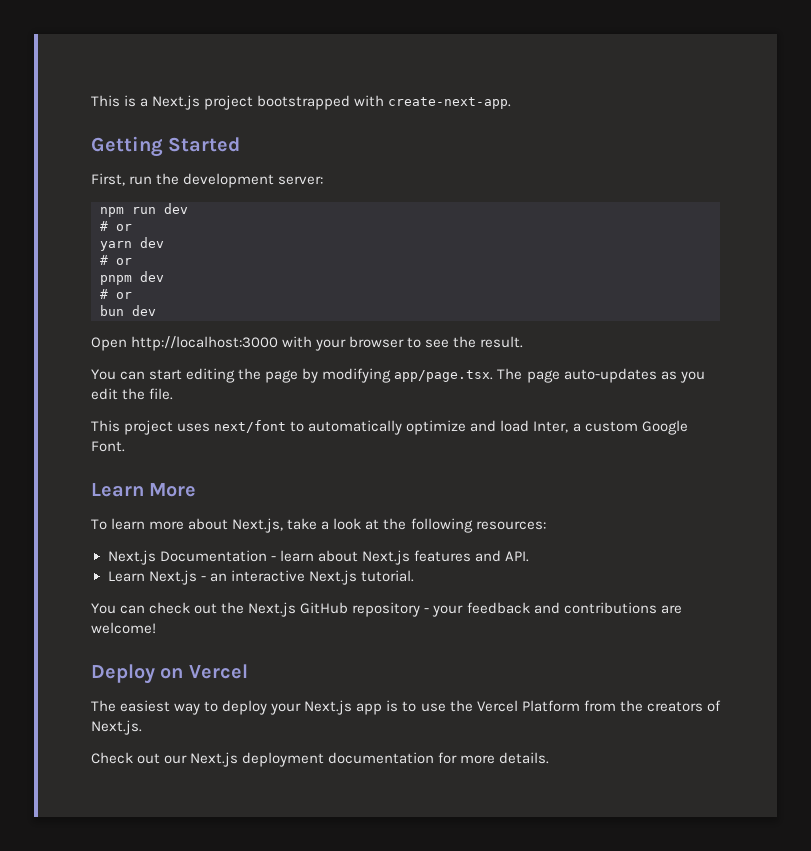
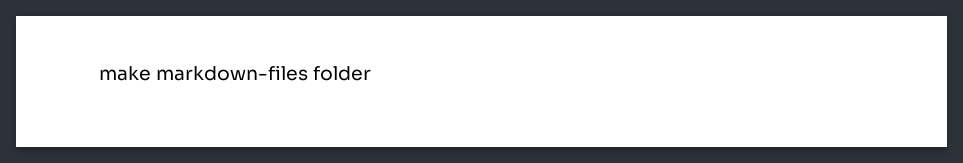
[91,95,512,110] [91,136,241,157] [91,173,324,188] [100,203,188,217] [100,221,132,231] [100,237,164,251] [100,255,132,265] [100,271,164,285] [100,289,132,299] [100,305,156,316] [91,336,524,351] [91,368,705,383] [91,388,174,400] [91,420,688,435] [91,441,125,452] [91,483,197,497] [91,518,546,533] [107,550,529,565] [107,570,414,585] [91,602,682,617] [91,622,156,634] [91,664,248,684] [91,700,721,715] [91,720,142,735] [91,752,550,767] This is a Next.js project bootstrapped with create-next-app. // Getting Started // First, run the development server: // npm run dev // # or // yarn dev // # or // pnpm dev // # or // bun dev // Open http://localhost:3000 with your browser to see the result. // You can start editing the page by modifying app/page.tsx. The page auto-updates as you edit the file. // This project uses next/font to automatically optimize and load Inter, a custom Google Font. // Learn More // To learn more about Next.js, take a look at the following resources: // Next.js Documentation - learn about Next.js features and API. // Learn Next.js - an interactive Next.js tutorial. // You can check out the Next.js GitHub repository - your feedback and contributions are welcome! // Deploy on Vercel // The easiest way to deploy your Next.js app is to use the Vercel Platform from the creators of Next.js. // Check out our Next.js deployment documentation for more details. -> [99,65,372,81] make markdown-files folder

